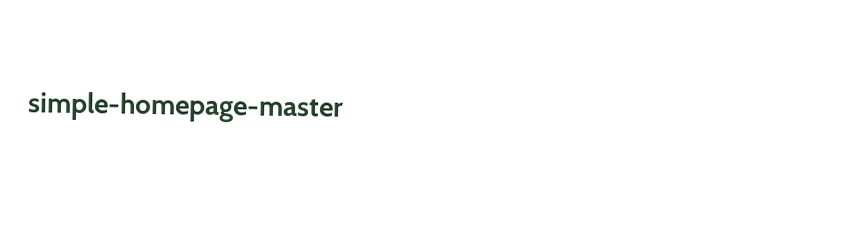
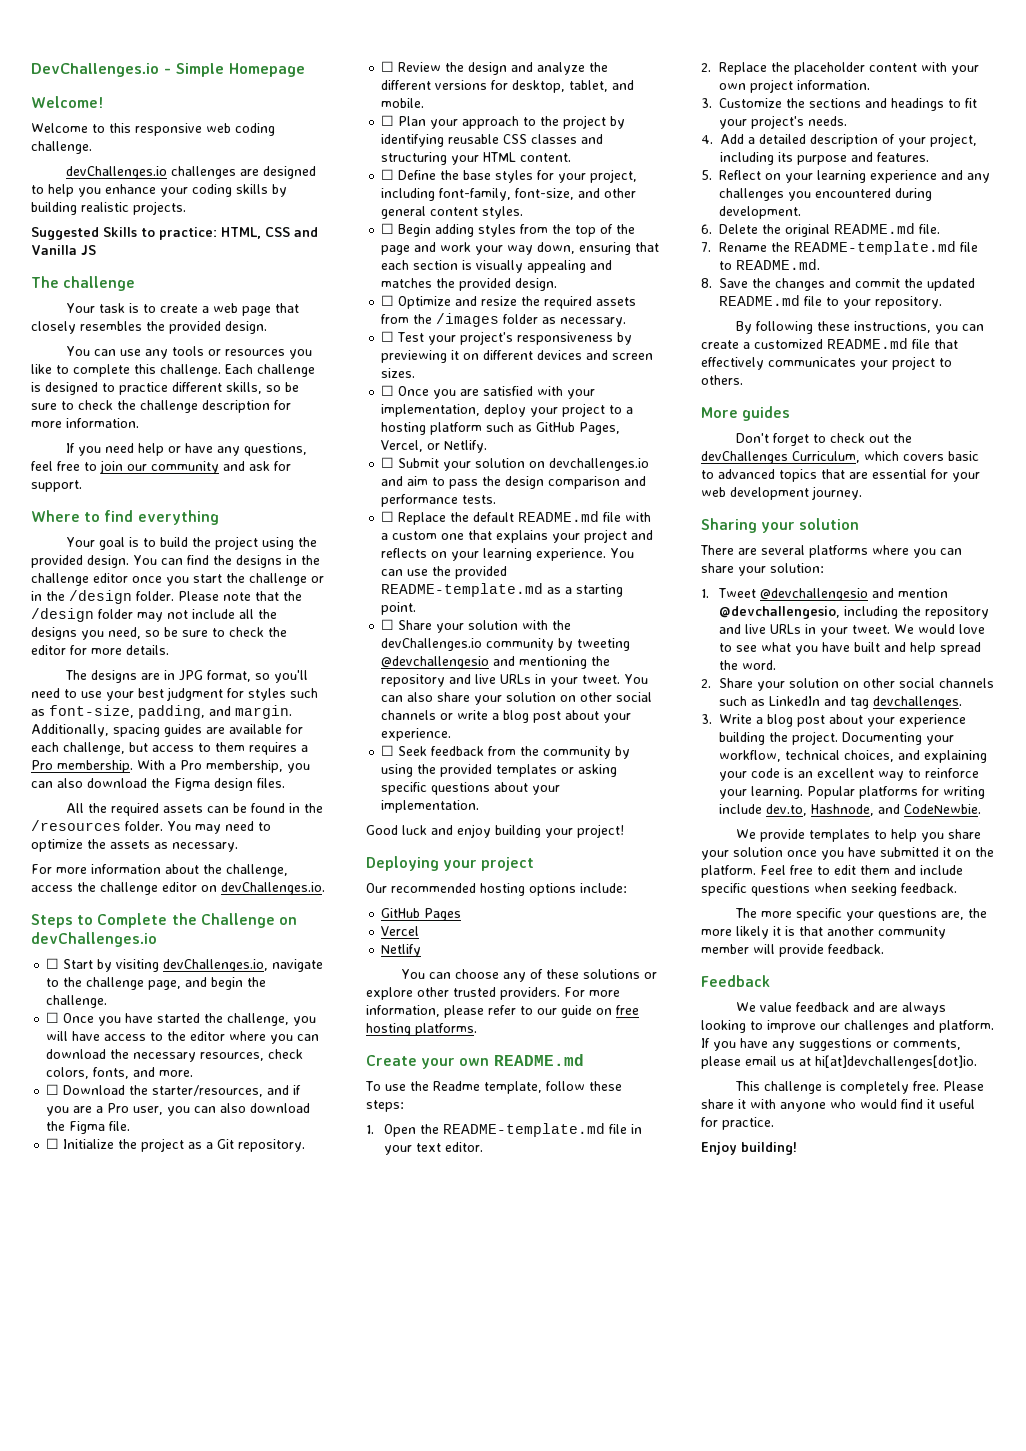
[27,91,344,124] simple-homepage-master -> [31,63,305,77] [31,96,103,108] [31,123,275,136] [31,141,92,154] [66,166,317,179] [31,184,287,197] [31,201,186,215] [31,227,318,240] [31,245,96,255] [31,276,136,291] [66,303,300,316] [31,321,267,334] [66,346,313,359] [31,364,315,377] [31,382,299,395] [31,400,291,413] [31,418,139,428] [66,443,308,456] [31,460,291,474] [31,480,82,492] [31,510,219,525] [66,536,318,550] [31,555,320,568] [31,573,324,586] [31,590,302,604] [31,608,277,622] [31,627,287,640] [31,645,169,655] [65,670,309,683] [31,687,318,701] [31,705,292,719] [31,724,303,737] [31,742,308,755] [31,760,310,773] [31,778,285,791] [66,803,324,816] [31,820,271,834] [31,839,238,852] [31,864,288,877] [31,882,325,895] [31,913,297,928] [31,932,157,947] [46,958,324,972] [46,977,267,990] [46,995,108,1008] [46,1012,317,1026] [46,1031,320,1044] [46,1049,304,1062] [46,1067,194,1079] [46,1084,302,1097] [46,1103,311,1116] [46,1121,131,1134] [46,1138,306,1152] [381,61,609,75] [381,80,635,93] [381,98,425,108] [381,115,626,129] [381,134,604,147] [381,152,572,165] [381,169,638,183] [381,188,637,201] [381,206,524,219] [381,223,636,237] [381,242,660,255] [381,260,613,273] [381,278,558,291] [381,295,637,309] [381,313,627,327] [381,331,633,345] [381,350,654,363] [381,368,416,378] [381,385,596,399] [381,403,634,417] [381,422,621,435] [381,440,488,453] [381,457,650,471] [381,476,647,489] [381,494,497,507] [381,511,652,525] [381,529,654,543] [381,548,635,561] [381,566,508,579] [381,583,624,597] [381,602,417,615] [381,619,572,633] [381,638,631,651] [381,656,611,669] [381,674,649,687] [381,692,653,705] [381,710,632,723] [381,728,452,741] [381,745,631,759] [381,764,618,777] [381,782,561,795] [381,800,480,813] [366,824,624,838] [366,856,535,871] [366,883,627,896] [381,908,462,921] [381,926,420,936] [381,944,422,957] [401,969,658,982] [366,987,620,1000] [366,1005,639,1018] [366,1023,477,1036] [366,1054,584,1069] [365,1081,622,1094] [366,1100,404,1112] [366,1123,643,1137] [384,1142,484,1155] [701,62,980,75] [719,79,871,93] [701,98,978,111] [719,115,848,129] [701,133,977,147] [720,152,929,165] [701,170,991,183] [719,188,933,201] [719,206,802,219] [701,223,941,237] [701,241,979,255] [719,259,821,270] [701,278,976,291] [719,295,943,309] [736,321,985,334] [701,338,958,349] [701,356,952,370] [701,375,743,385] [701,406,791,421] [736,433,913,446] [701,451,979,464] [701,469,980,482] [701,486,862,500] [701,518,860,533] [700,545,962,558] [701,563,824,576] [701,588,949,601] [719,606,990,619] [719,624,986,637] [719,642,982,655] [719,660,777,670] [701,678,995,691] [719,696,963,709] [701,714,967,727] [719,731,955,745] [719,750,988,763] [719,768,980,781] [719,786,986,799] [719,804,982,816] [736,829,982,842] [701,847,994,860] [701,865,963,878] [701,883,957,896] [735,908,988,921] [701,926,946,939] [701,944,884,957] [701,975,770,987] [736,1002,947,1015] [701,1020,994,1033] [701,1038,961,1051] [701,1055,977,1069] [735,1081,985,1094] [701,1099,975,1112] [701,1117,774,1130] [701,1142,797,1155] DevChallenges.io - Simple Homepage // Welcome! // Welcome to this responsive web coding challenge. // devChallenges.io challenges are designed to help you enhance your coding skills by building realistic projects. // Suggested Skills to practice: HTML, CSS and Vanilla JS // The challenge // Your task is to create a web page that closely resembles the provided design. // You can use any tools or resources you like to complete this challenge. Each challenge is designed to practice different skills, so be sure to check the challenge description for more information. // If you need help or have any questions, feel free to join our community and ask for support. // Where to find everything // Your goal is to build the project using the provided design. You can find the designs in the challenge editor once you start the challenge or in the /design folder. Please note that the /design folder may not include all the designs you need, so be sure to check the editor for more details. // The designs are in JPG format, so you'll need to use your best judgment for styles such as font-size, padding, and margin. Additionally, spacing guides are available for each challenge, but access to them requires a Pro membership. With a Pro membership, you can also download the Figma design files. // All the required assets can be found in the /resources folder. You may need to optimize the assets as necessary. // For more information about the challenge, access the challenge editor on devChallenges.io. // Steps to Complete the Challenge on devChallenges.io // ☐ Start by visiting devChallenges.io, navigate to the challenge page, and begin the challenge. // ☐ Once you have started the challenge, you will have access to the editor where you can download the necessary resources, check colors, fonts, and more. // ☐ Download the starter/resources, and if you are a Pro user, you can also download the Figma file. // ☐ Initialize the project as a Git repository. // ☐ Review the design and analyze the different versions for desktop, tablet, and mobile. // ☐ Plan your approach to the project by identifying reusable CSS classes and structuring your HTML content. // ☐ Define the base styles for your project, including font-family, font-size, and other general content styles. // ☐ Begin adding styles from the top of the page and work your way down, ensuring that each section is visually appealing and matches the provided design. // ☐ Optimize and resize the required assets from the /images folder as necessary. // ☐ Test your project's responsiveness by previewing it on different devices and screen sizes. // ☐ Once you are satisfied with your implementation, deploy your project to a hosting platform such as GitHub Pages, Vercel, or Netlify. // ☐ Submit your solution on devchallenges.io and aim to pass the design comparison and performance tests. // ☐ Replace the default README.md file with a custom one that explains your project and reflects on your learning experience. You can use the provided README-template.md as a starting point. // ☐ Share your solution with the devChallenges.io community by tweeting @devchallengesio and mentioning the repository and live URLs in your tweet. You can also share your solution on other social channels or write a blog post about your experience. // ☐ Seek feedback from the community by using the provided templates or asking specific questions about your implementation. // Good luck and enjoy building your project! // Deploying your project // Our recommended hosting options include: // GitHub Pages // Vercel // Netlify // You can choose any of these solutions or explore other trusted providers. For more information, please refer to our guide on free hosting platforms. // Create your own README.md // To use the Readme template, follow these steps: // 1. Open the README-template.md file in your text editor. // 2. Replace the placeholder content with your own project information. // 3. Customize the sections and headings to fit your project's needs. // 4. Add a detailed description of your project, including its purpose and features. // 5. Reflect on your learning experience and any challenges you encountered during development. // 6. Delete the original README.md file. // 7. Rename the README-template.md file to README.md. // 8. Save the changes and commit the updated README.md file to your repository. // By following these instructions, you can create a customized README.md file that effectively communicates your project to others. // More guides // Don't forget to check out the devChallenges Curriculum, which covers basic to advanced topics that are essential for your web development journey. // Sharing your solution // There are several platforms where you can share your solution: // 1. Tweet @devchallengesio and mention @devchallengesio, including the repository and live URLs in your tweet. We would love to see what you have built and help spread the word. // 2. Share your solution on other social channels such as LinkedIn and tag devchallenges. // 3. Write a blog post about your experience building the project. Documenting your workflow, technical choices, and explaining your code is an excellent way to reinforce your learning. Popular platforms for writing include dev.to, Hashnode, and CodeNewbie. // We provide templates to help you share your solution once you have submitted it on the platform. Feel free to edit them and include specific questions when seeking feedback. // The more specific your questions are, the more likely it is that another community member will provide feedback. // Feedback // We value feedback and are always looking to improve our challenges and platform. If you have any suggestions or comments, please email us at hi[at]devchallenges[dot]io. // This challenge is completely free. Please share it with anyone who would find it useful for practice. // Enjoy building!

